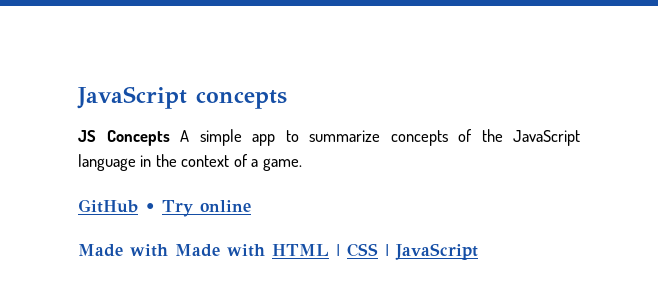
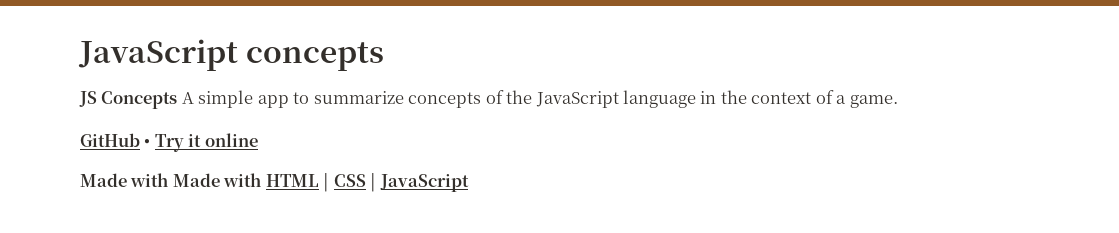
(193, 208) none -> [188,134,202,147] it

